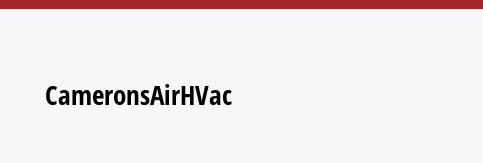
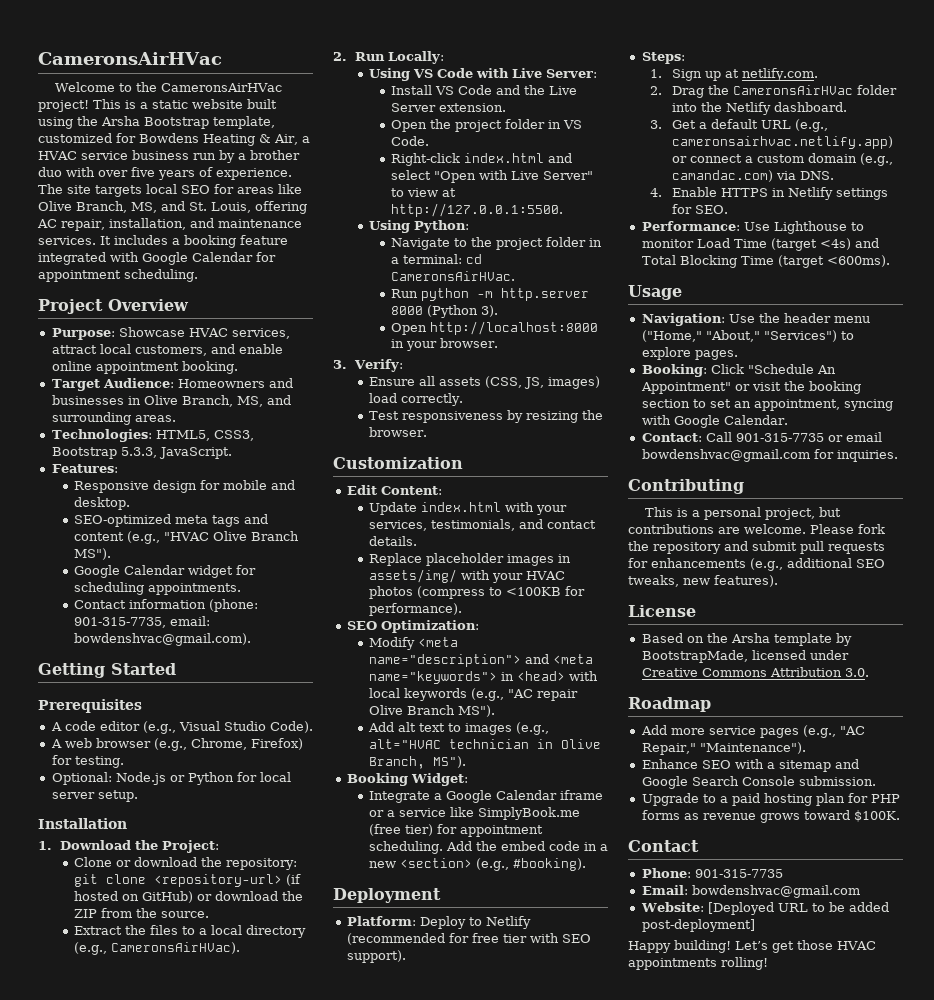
[45,84,232,105] CameronsAirHVac -> [38,52,222,65] [54,82,282,92] [38,99,277,112] [38,116,275,129] [38,133,310,146] [38,150,300,163] [38,167,292,180] [38,184,302,197] [38,201,307,214] [37,218,302,231] [38,235,288,248] [38,252,276,265] [38,269,198,282] [38,299,189,314] [51,327,290,340] [51,344,283,356] [51,361,238,374] [51,378,293,391] [51,395,291,407] [51,412,176,425] [51,429,254,442] [51,447,232,459] [51,464,118,473] [73,480,295,493] [73,497,130,510] [73,514,268,527] [73,531,299,544] [73,548,111,560] [73,565,256,578] [73,582,241,595] [73,599,258,612] [73,616,210,628] [73,633,251,646] [38,663,176,678] [38,699,142,713] [50,721,313,734] [50,738,303,751] [51,755,124,768] [51,772,291,785] [51,790,138,802] [38,818,127,829] [38,840,220,853] [73,857,297,870] [73,874,301,887] [73,891,303,903] [73,908,209,918] [73,925,306,938] [73,942,240,955] [333,51,445,64] [368,68,597,81] [390,85,577,95] [390,103,506,112] [390,119,582,132] [390,136,429,146] [390,153,572,166] [390,170,593,183] [390,188,456,197] [390,203,563,217] [368,220,469,233] [390,237,602,250] [390,254,482,264] [390,271,515,281] [390,288,589,301] [390,305,498,318] [390,321,598,335] [390,338,498,351] [333,359,404,372] [368,376,600,389] [368,393,463,406] [368,410,603,423] [368,427,427,437] [333,457,463,469] [346,485,442,495] [368,502,567,515] [368,519,596,531] [368,536,417,546] [368,553,571,566] [368,569,565,583] [368,586,585,599] [368,603,462,616] [346,620,479,633] [368,637,458,650] [368,654,593,667] [368,671,598,684] [368,688,578,701] [368,705,495,717] [367,722,549,735] [368,739,601,749] [368,756,466,769] [346,773,468,786] [368,790,603,803] [368,807,580,820] [368,824,543,837] [368,841,608,854] [368,858,586,871] [333,888,441,903] [346,916,531,929] [346,933,591,945] [346,950,406,963] [641,52,685,64] [650,68,819,81] [650,85,898,98] [672,102,848,115] [650,119,829,132] [672,136,894,149] [672,153,894,166] [672,170,835,182] [650,187,889,200] [672,204,729,214] [641,221,864,234] [641,238,879,251] [641,255,890,268] [628,285,682,300] [641,313,870,326] [641,330,854,342] [641,347,738,360] [641,364,836,377] [640,381,861,394] [641,399,893,411] [641,415,788,428] [641,432,882,442] [641,449,898,462] [628,479,744,494] [644,507,841,520] [628,524,885,534] [628,541,885,554] [628,558,885,571] [628,575,778,587] [628,605,696,617] [641,633,852,646] [641,650,849,663] [641,667,869,677] [628,697,711,712] [640,725,865,738] [641,742,806,755] [641,759,859,772] [641,776,876,789] [641,793,900,806] [641,810,900,823] [628,840,699,852] [641,868,783,878] [641,885,860,898] [640,902,889,915] [641,919,755,932] [628,940,876,953] [628,957,768,970] CameronsAirHVac // Welcome to the CameronsAirHVac project! This is a static website built using the Arsha Bootstrap template, customized for Bowdens Heating & Air, a HVAC service business run by a brother duo with over five years of experience. The site targets local SEO for areas like Olive Branch, MS, and St. Louis, offering AC repair, installation, and maintenance services. It includes a booking feature integrated with Google Calendar for appointment scheduling. // Project Overview // Purpose: Showcase HVAC services, attract local customers, and enable online appointment booking. // Target Audience: Homeowners and businesses in Olive Branch, MS, and surrounding areas. // Technologies: HTML5, CSS3, Bootstrap 5.3.3, JavaScript. // Features: // Responsive design for mobile and desktop. // SEO-optimized meta tags and content (e.g., "HVAC Olive Branch MS"). // Google Calendar widget for scheduling appointments. // Contact information (phone: 901-315-7735, email: bowdenshvac@gmail.com). // Getting Started // Prerequisites // A code editor (e.g., Visual Studio Code). // A web browser (e.g., Chrome, Firefox) for testing. // Optional: Node.js or Python for local server setup. // Installation // 1. Download the Project: // Clone or download the repository: git clone <repository-url> (if hosted on GitHub) or download the ZIP from the source. // Extract the files to a local directory (e.g., CameronsAirHVac). // 2. Run Locally: // Using VS Code with Live Server: // Install VS Code and the Live Server extension. // Open the project folder in VS Code. // Right-click index.html and select "Open with Live Server" to view at http://127.0.0.1:5500. // Using Python: // Navigate to the project folder in a terminal: cd CameronsAirHVac. // Run python -m http.server 8000 (Python 3). // Open http://localhost:8000 in your browser. // 3. Verify: // Ensure all assets (CSS, JS, images) load correctly. // Test responsiveness by resizing the browser. // Customization // Edit Content: // Update index.html with your services, testimonials, and contact details. // Replace placeholder images in assets/img/ with your HVAC photos (compress to <100KB for performance). // SEO Optimization: // Modify <meta name="description"> and <meta name="keywords"> in <head> with local keywords (e.g., "AC repair Olive Branch MS"). // Add alt text to images (e.g., alt="HVAC technician in Olive Branch, MS"). // Booking Widget: // Integrate a Google Calendar iframe or a service like SimplyBook.me (free tier) for appointment scheduling. Add the embed code in a new <section> (e.g., #booking). // Deployment // Platform: Deploy to Netlify (recommended for free tier with SEO support). // Steps: // 1. Sign up at netlify.com. // 2. Drag the CameronsAirHVac folder into the Netlify dashboard. // 3. Get a default URL (e.g., cameronsairhvac.netlify.app) or connect a custom domain (e.g., camandac.com) via DNS. // 4. Enable HTTPS in Netlify settings for SEO. // Performance: Use Lighthouse to monitor Load Time (target <4s) and Total Blocking Time (target <600ms). // Usage // Navigation: Use the header menu ("Home," "About," "Services") to explore pages. // Booking: Click "Schedule An Appointment" or visit the booking section to set an appointment, syncing with Google Calendar. // Contact: Call 901-315-7735 or email bowdenshvac@gmail.com for inquiries. // Contributing // This is a personal project, but contributions are welcome. Please fork the repository and submit pull requests for enhancements (e.g., additional SEO tweaks, new features). // License // Based on the Arsha template by BootstrapMade, licensed under Creative Commons Attribution 3.0. // Roadmap // Add more service pages (e.g., "AC Repair," "Maintenance"). // Enhance SEO with a sitemap and Google Search Console submission. // Upgrade to a paid hosting plan for PHP forms as revenue grows toward $100K. // Contact // Phone: 901-315-7735 // Email: bowdenshvac@gmail.com // Website: [Deployed URL to be added post-deployment] // Happy building! Let’s get those HVAC appointments rolling!

